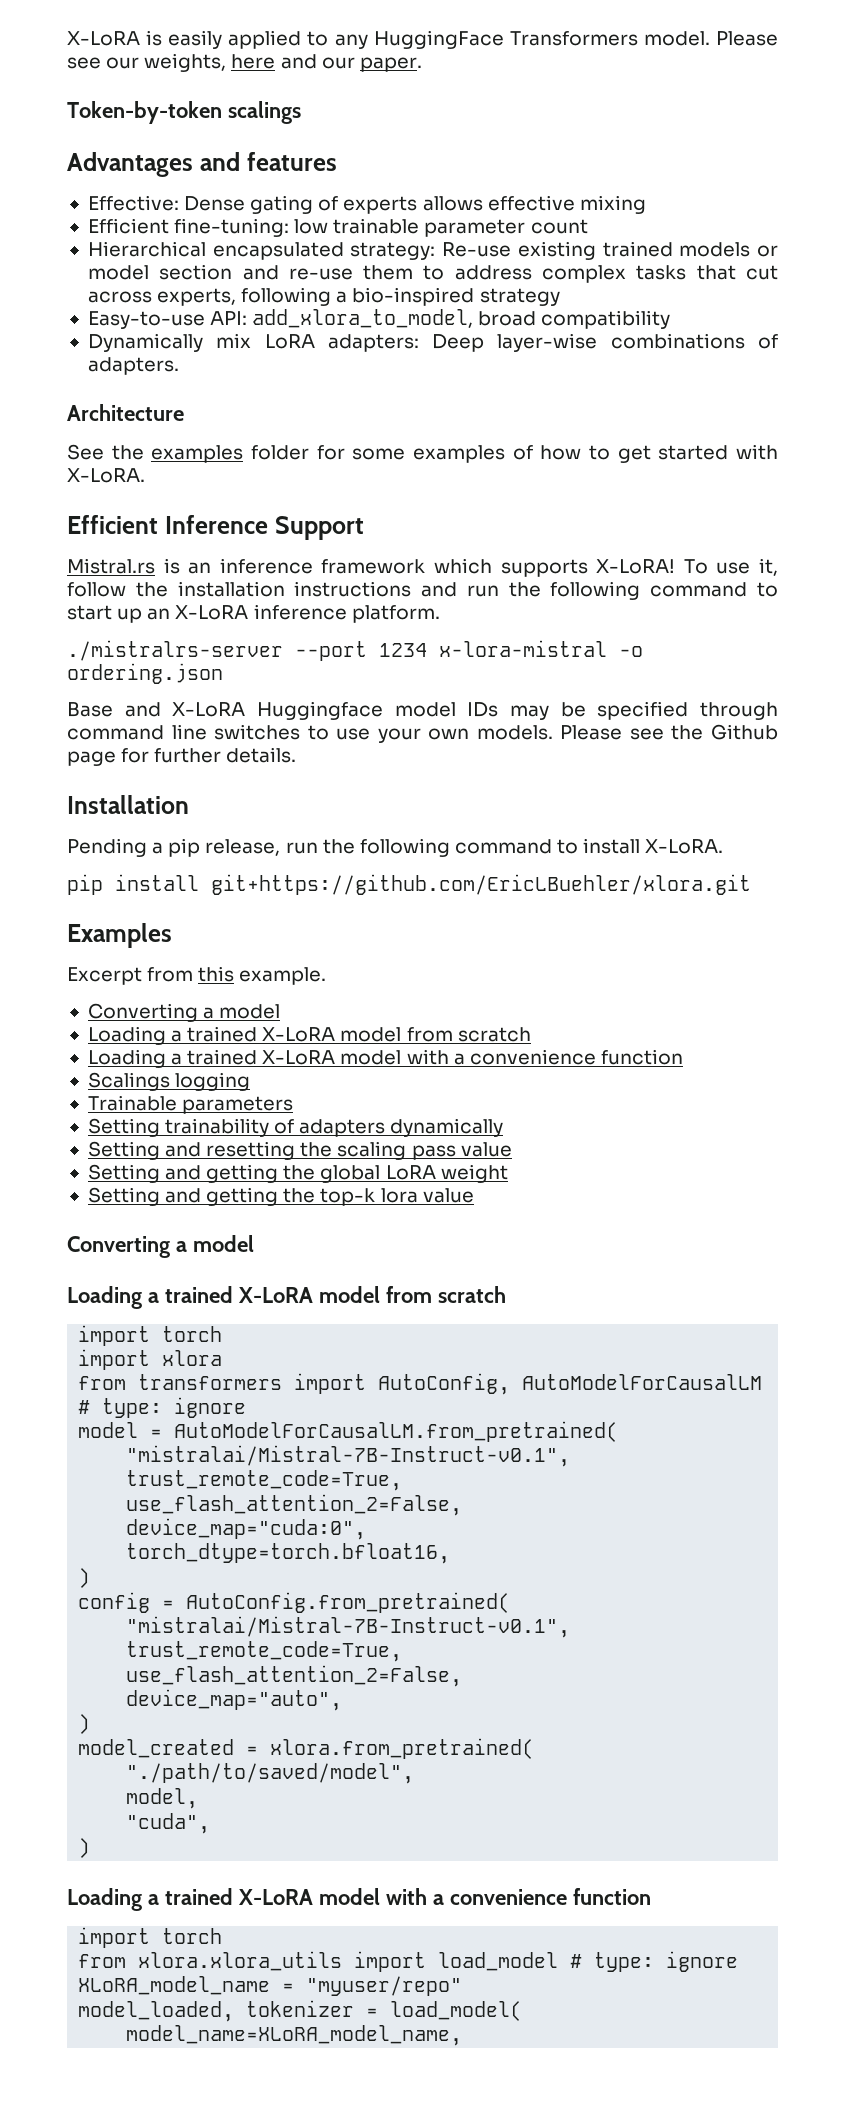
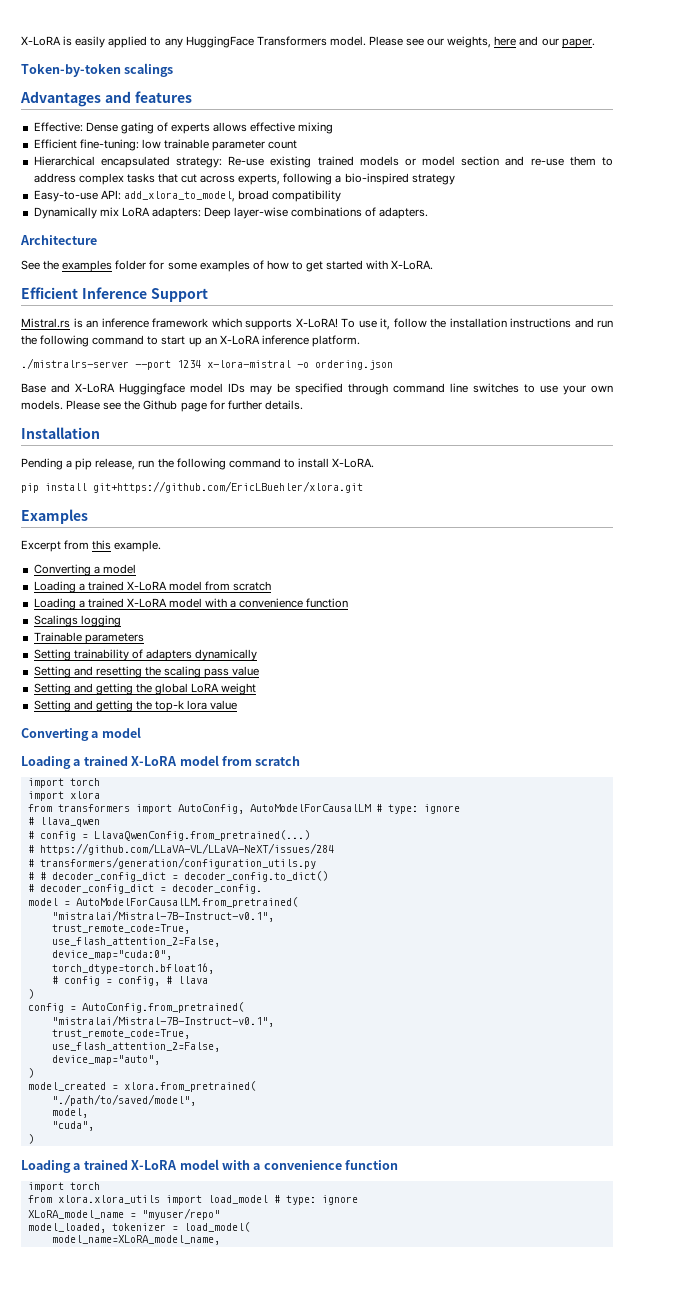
(247, 1407) none -> [27,817,100,827] [27,830,310,841] [27,843,334,855] [27,857,316,869] [27,871,328,882] [27,884,262,894] // # llava_qwen // # config = LlavaQwenConfig.from_pretrained(...) // # https://github.com/LLaVA-VL/LLaVA-NeXT/issues/284 // # transformers/generation/configuration_utils.py // # # decoder_config_dict = decoder_config.to_dict() // # decoder_config_dict = decoder_config.
(451, 1553) none -> [51,976,208,986] // # config = config, # llava

